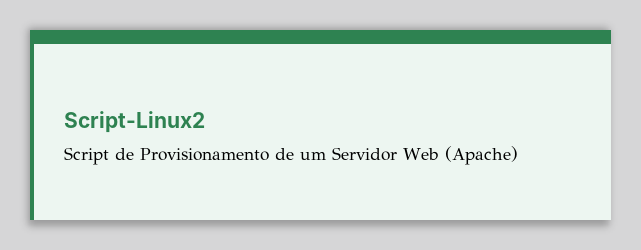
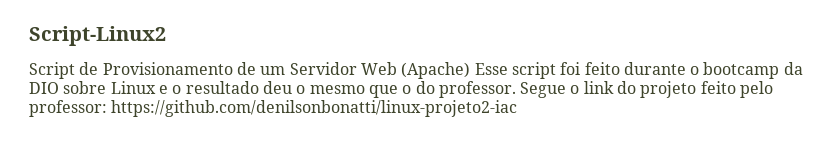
(518, 155) none -> [474,62,803,79] [29,81,774,98] [29,100,518,117] Esse script foi feito durante o bootcamp da DIO sobre Linux e o resultado deu o mesmo que o do professor. Segue o link do projeto feito pelo professor: https://github.com/denilsonbonatti/linux-projeto2-iac

